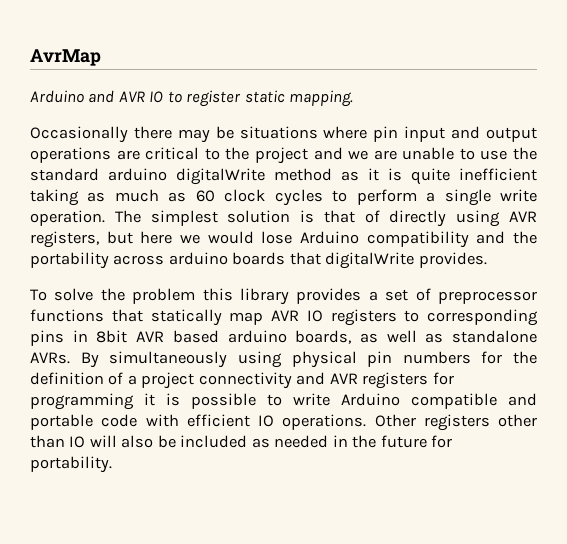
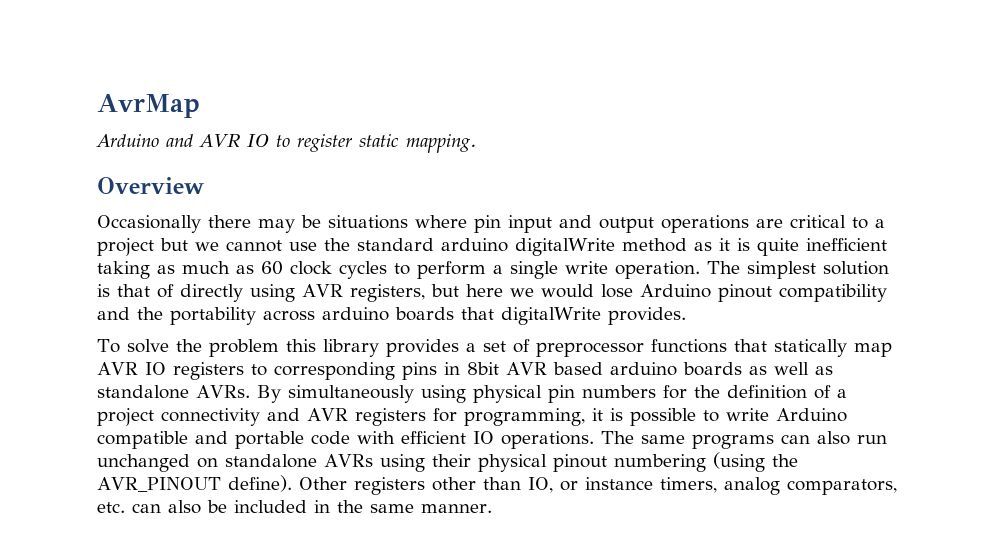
(354, 98) none -> [97,177,204,194] // Overview
[225,147,475,164] the project and we are unable to -> [875,219,885,228] [97,238,282,256] a project but we cannot
(359, 237) none -> [717,284,772,302] pinout
[295,330,352,344] boards, -> [682,362,742,376] boards
[30,393,134,410] programming -> [463,408,585,426] programming,
[374,414,537,431] [30,435,453,448] [30,456,112,473] Other registers other than IO will also be included as needed in the future for portability. -> [601,431,887,449] [97,452,798,472] [97,475,897,495] [97,500,492,514] The same programs can also run unchanged on standalone AVRs using their physical pinout numbering (using the AVR_PINOUT define). Other registers other than IO, or instance timers, analog comparators, etc. can also be included in the same manner.

